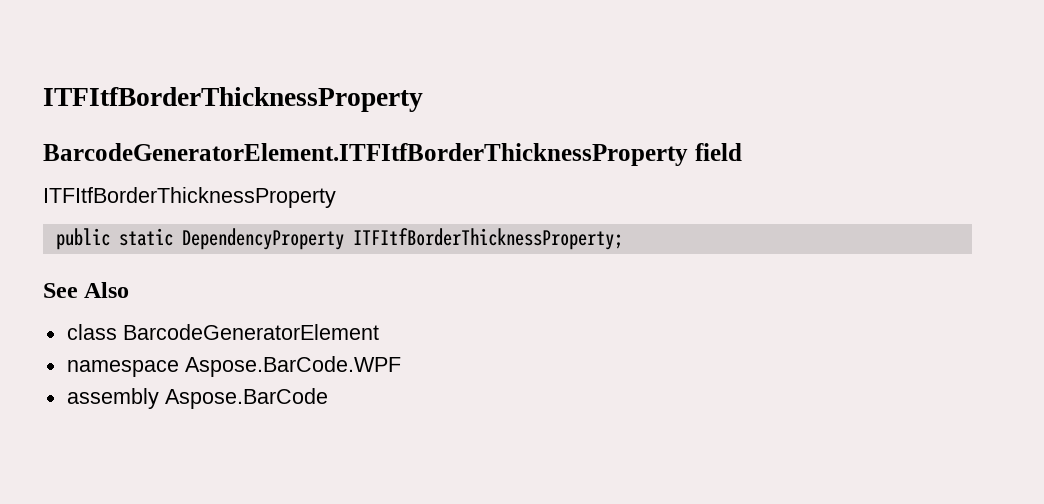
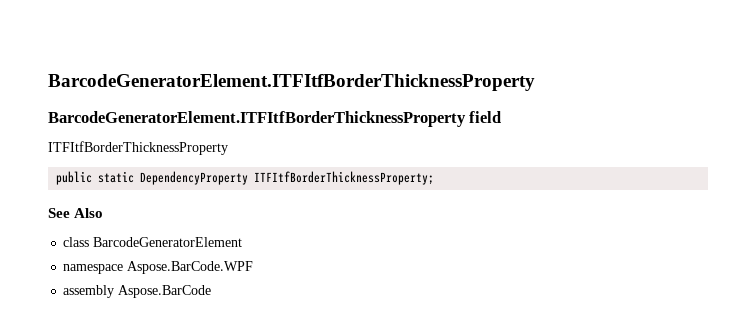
[43,87,423,112] ITFItfBorderThicknessProperty -> [48,74,535,91] BarcodeGeneratorElement.ITFItfBorderThicknessProperty

